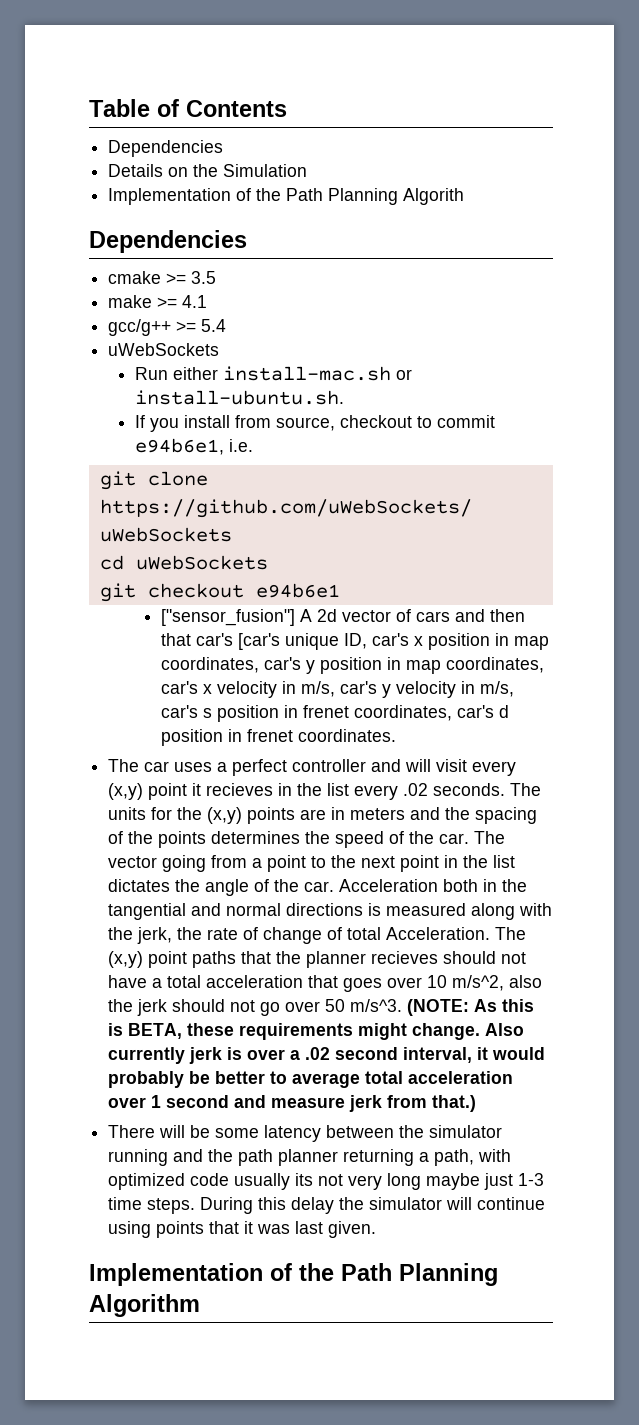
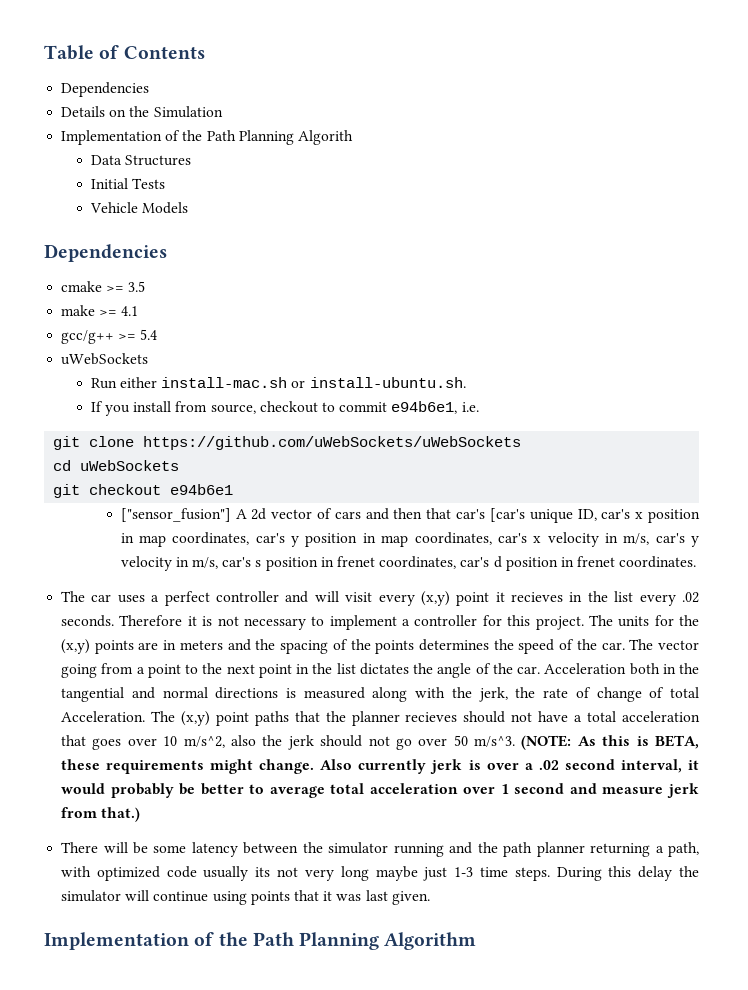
(465, 196) none -> [90,155,192,166] [90,178,166,189] [89,202,189,214] // Data Structures // Initial Tests // Vehicle Models
(506, 789) none -> [119,615,584,630] Therefore it is not necessary to implement a controller for this project.

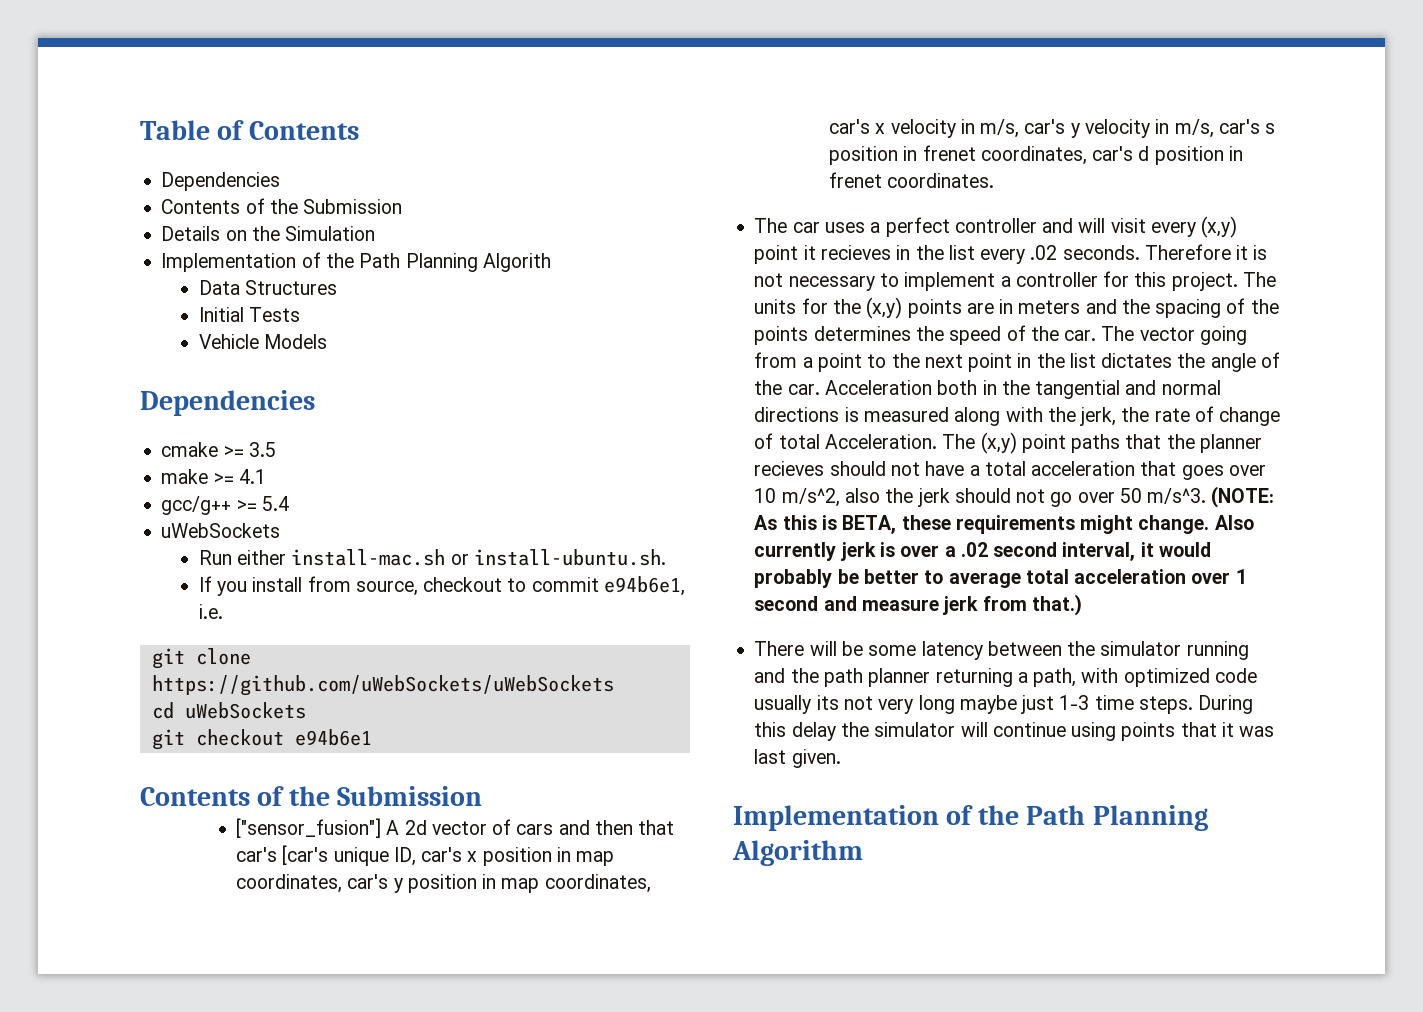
(150, 89) none -> [161,198,403,214] // Contents of the Submission
(234, 489) none -> [140,786,483,806] // Contents of the Submission

